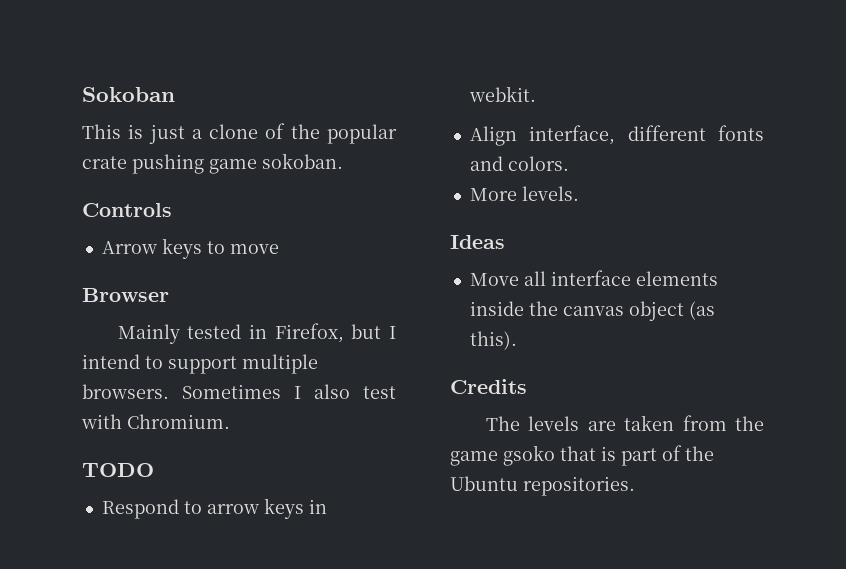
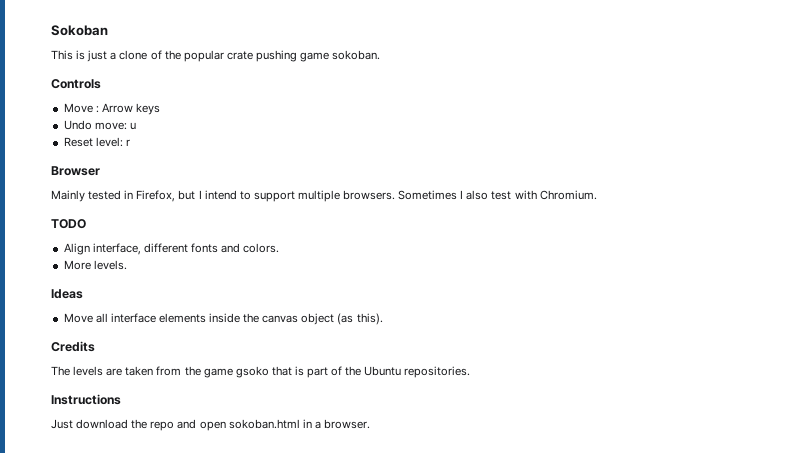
(172, 210) none -> [63,103,99,113] Move :
[206,241,279,254] to move -> [63,120,136,130] [63,137,130,147] // Undo move: u // Reset level: r
[101,498,327,519] [468,86,536,102] // Respond to arrow keys in webkit. -> (86, 224) none
(635, 486) none -> [51,394,121,405] [51,419,370,431] // Instructions // Just download the repo and open sokoban.html in a browser.

